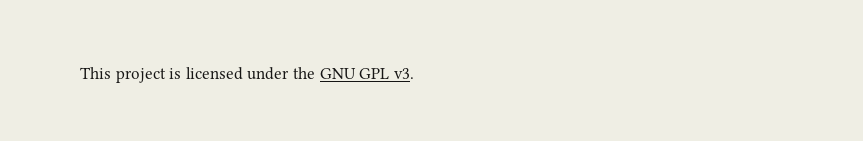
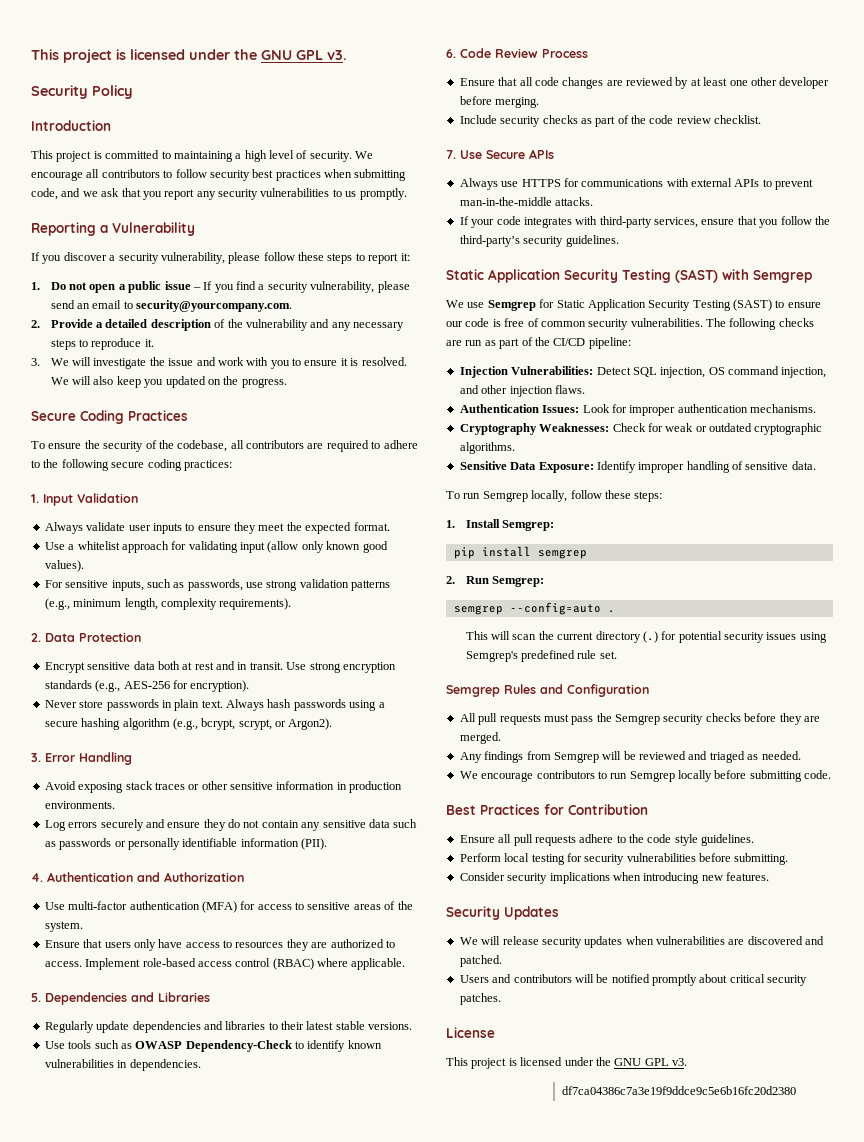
[80,67,414,83] This project is licensed under the GNU GPL v3. -> [31,49,347,63] [31,85,133,99] [31,120,111,131] [31,150,374,162] [31,169,407,181] [31,188,407,200] [31,222,195,236] [31,252,410,264] [31,281,410,293] [50,300,293,312] [31,319,405,331] [50,338,154,350] [31,357,407,369] [50,376,287,388] [31,410,188,424] [31,440,418,452] [31,459,232,471] [31,493,138,506] [44,522,390,534] [44,541,388,553] [44,560,84,572] [44,579,391,591] [44,598,292,610] [31,632,141,642] [44,661,396,673] [44,680,250,692] [44,699,385,711] [44,718,333,730] [31,752,132,765] [44,781,403,793] [44,801,115,809] [44,819,418,831] [44,838,327,850] [31,872,244,882] [44,901,413,913] [44,921,83,932] [44,939,395,951] [44,958,406,970] [31,992,210,1005] [44,1021,413,1033] [44,1040,382,1052] [44,1059,201,1071] [446,48,588,58] [459,77,830,89] [459,96,540,108] [459,115,762,127] [446,149,554,159] [459,178,814,190] [459,197,594,206] [459,216,830,228] [459,235,619,247] [446,269,812,283] [446,299,821,311] [446,318,814,330] [446,337,631,349] [459,366,827,378] [459,385,585,397] [459,404,816,416] [459,423,823,435] [459,442,515,454] [459,461,816,473] [446,490,663,502] [446,519,555,531] [453,546,587,559] [446,576,545,587] [453,602,615,615] [465,631,827,643] [465,650,617,662] [446,684,649,697] [459,713,820,725] [459,732,501,744] [459,751,801,763] [459,770,832,782] [446,804,648,815] [459,834,755,846] [459,853,789,865] [459,872,769,884] [446,906,559,920] [459,936,825,948] [459,955,502,967] [459,974,808,986] [459,993,501,1005] [446,1027,495,1038] [446,1057,687,1069] [562,1086,797,1095] This project is licensed under the GNU GPL v3. // Security Policy // Introduction // This project is committed to maintaining a high level of security. We encourage all contributors to follow security best practices when submitting code, and we ask that you report any security vulnerabilities to us promptly. // Reporting a Vulnerability // If you discover a security vulnerability, please follow these steps to report it: // 1. Do not open a public issue – If you find a security vulnerability, please send an email to security@yourcompany.com. // 2. Provide a detailed description of the vulnerability and any necessary steps to reproduce it. // 3. We will investigate the issue and work with you to ensure it is resolved. We will also keep you updated on the progress. // Secure Coding Practices // To ensure the security of the codebase, all contributors are required to adhere to the following secure coding practices: // 1. Input Validation // Always validate user inputs to ensure they meet the expected format. // Use a whitelist approach for validating input (allow only known good values). // For sensitive inputs, such as passwords, use strong validation patterns (e.g., minimum length, complexity requirements). // 2. Data Protection // Encrypt sensitive data both at rest and in transit. Use strong encryption standards (e.g., AES-256 for encryption). // Never store passwords in plain text. Always hash passwords using a secure hashing algorithm (e.g., bcrypt, scrypt, or Argon2). // 3. Error Handling // Avoid exposing stack traces or other sensitive information in production environments. // Log errors securely and ensure they do not contain any sensitive data such as passwords or personally identifiable information (PII). // 4. Authentication and Authorization // Use multi-factor authentication (MFA) for access to sensitive areas of the system. // Ensure that users only have access to resources they are authorized to access. Implement role-based access control (RBAC) where applicable. // 5. Dependencies and Libraries // Regularly update dependencies and libraries to their latest stable versions. // Use tools such as OWASP Dependency-Check to identify known vulnerabilities in dependencies. // 6. Code Review Process // Ensure that all code changes are reviewed by at least one other developer before merging. // Include security checks as part of the code review checklist. // 7. Use Secure APIs // Always use HTTPS for communications with external APIs to prevent man-in-the-middle attacks. // If your code integrates with third-party services, ensure that you follow the third-party’s security guidelines. // Static Application Security Testing (SAST) with Semgrep // We use Semgrep for Static Application Security Testing (SAST) to ensure our code is free of common security vulnerabilities. The following checks are run as part of the CI/CD pipeline: // Injection Vulnerabilities: Detect SQL injection, OS command injection, and other injection flaws. // Authentication Issues: Look for improper authentication mechanisms. // Cryptography Weaknesses: Check for weak or outdated cryptographic algorithms. // Sensitive Data Exposure: Identify improper handling of sensitive data. // To run Semgrep locally, follow these steps: // 1. Install Semgrep: // pip install semgrep // 2. Run Semgrep: // semgrep --config=auto . // This will scan the current directory (.) for potential security issues using Semgrep's predefined rule set. // Semgrep Rules and Configuration // All pull requests must pass the Semgrep security checks before they are merged. // Any findings from Semgrep will be reviewed and triaged as needed. // We encourage contributors to run Semgrep locally before submitting code. // Best Practices for Contribution // Ensure all pull requests adhere to the code style guidelines. // Perform local testing for security vulnerabilities before submitting. // Consider security implications when introducing new features. // Security Updates // We will release security updates when vulnerabilities are discovered and patched. // Users and contributors will be notified promptly about critical security patches. // License // This project is licensed under the GNU GPL v3. // df7ca04386c7a3e19f9ddce9c5e6b16fc20d2380

